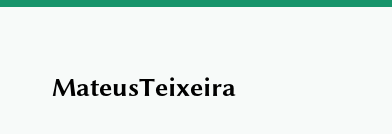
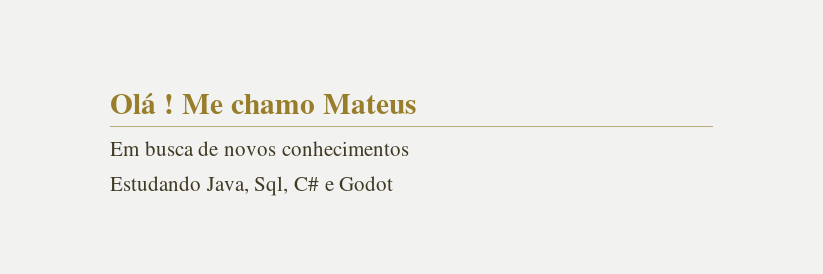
[52,77,236,96] MateusTeixeira -> [110,92,416,114] [110,141,409,156] [110,176,394,196] Olá ! Me chamo Mateus // Em busca de novos conhecimentos // Estudando Java, Sql, C# e Godot

